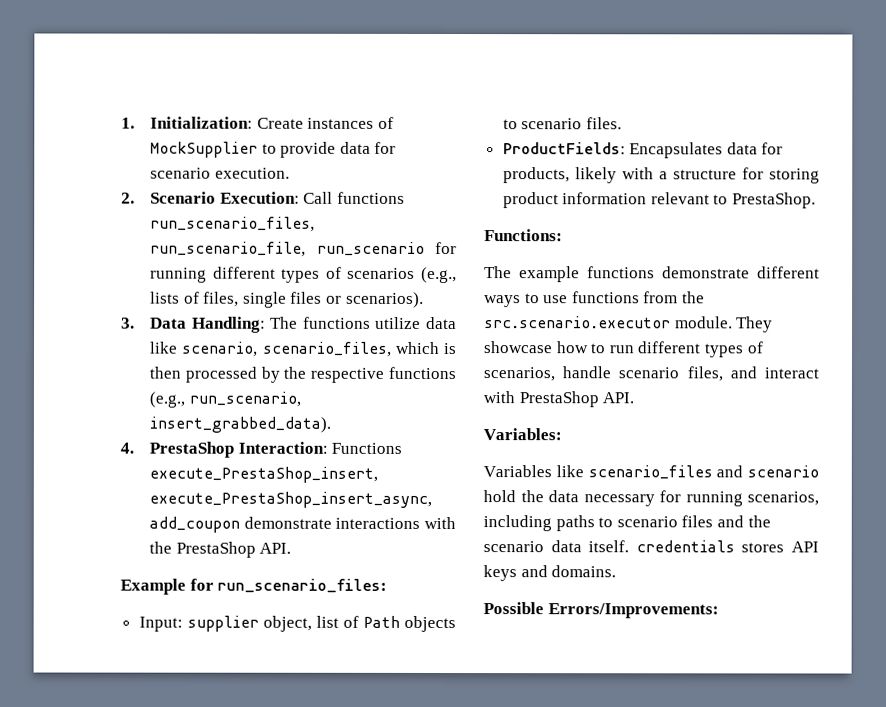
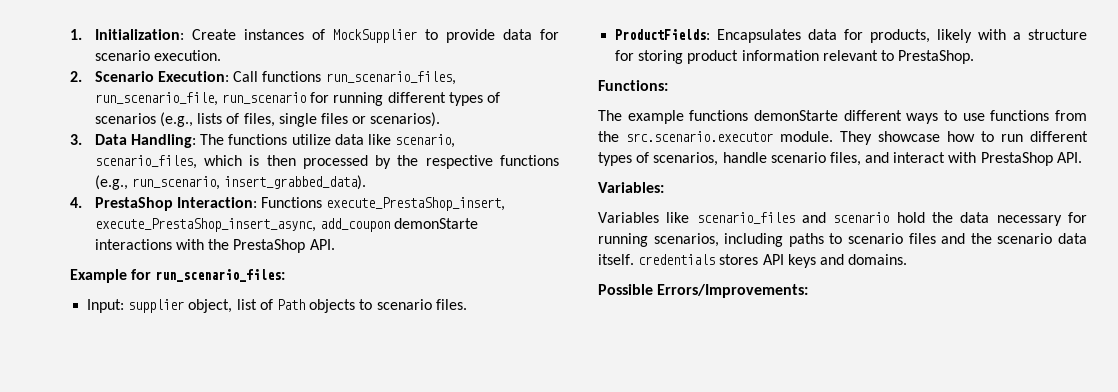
[243,516,332,529] demonstrate -> [394,218,479,229] demonStarte
[662,266,750,279] demonstrate -> [754,110,838,121] demonStarte

